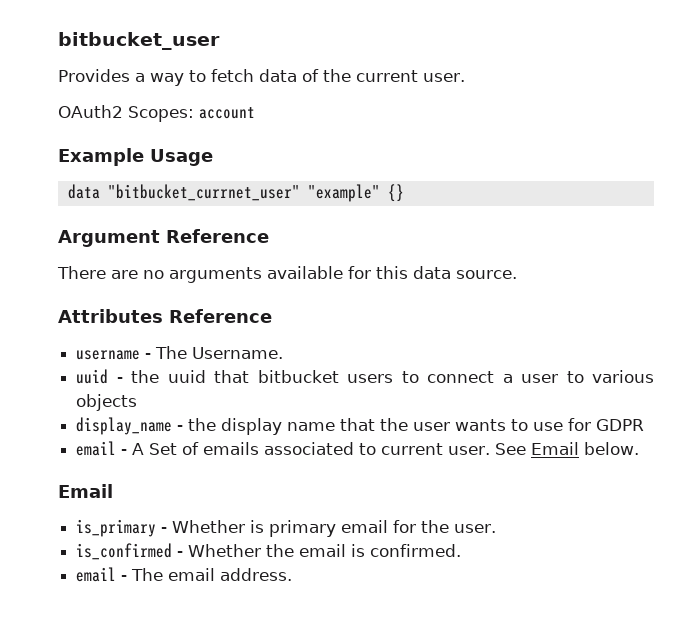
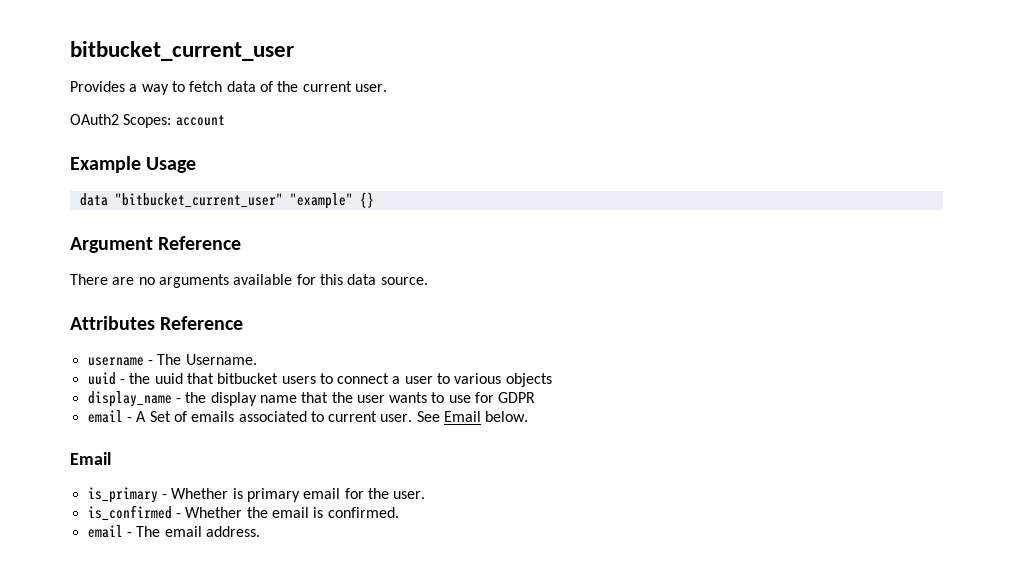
[58,32,220,50] bitbucket_user -> [70,41,294,61] bitbucket_current_user
[107,184,300,201] "bitbucket_currnet_user" -> [114,193,283,208] "bitbucket_current_user"

